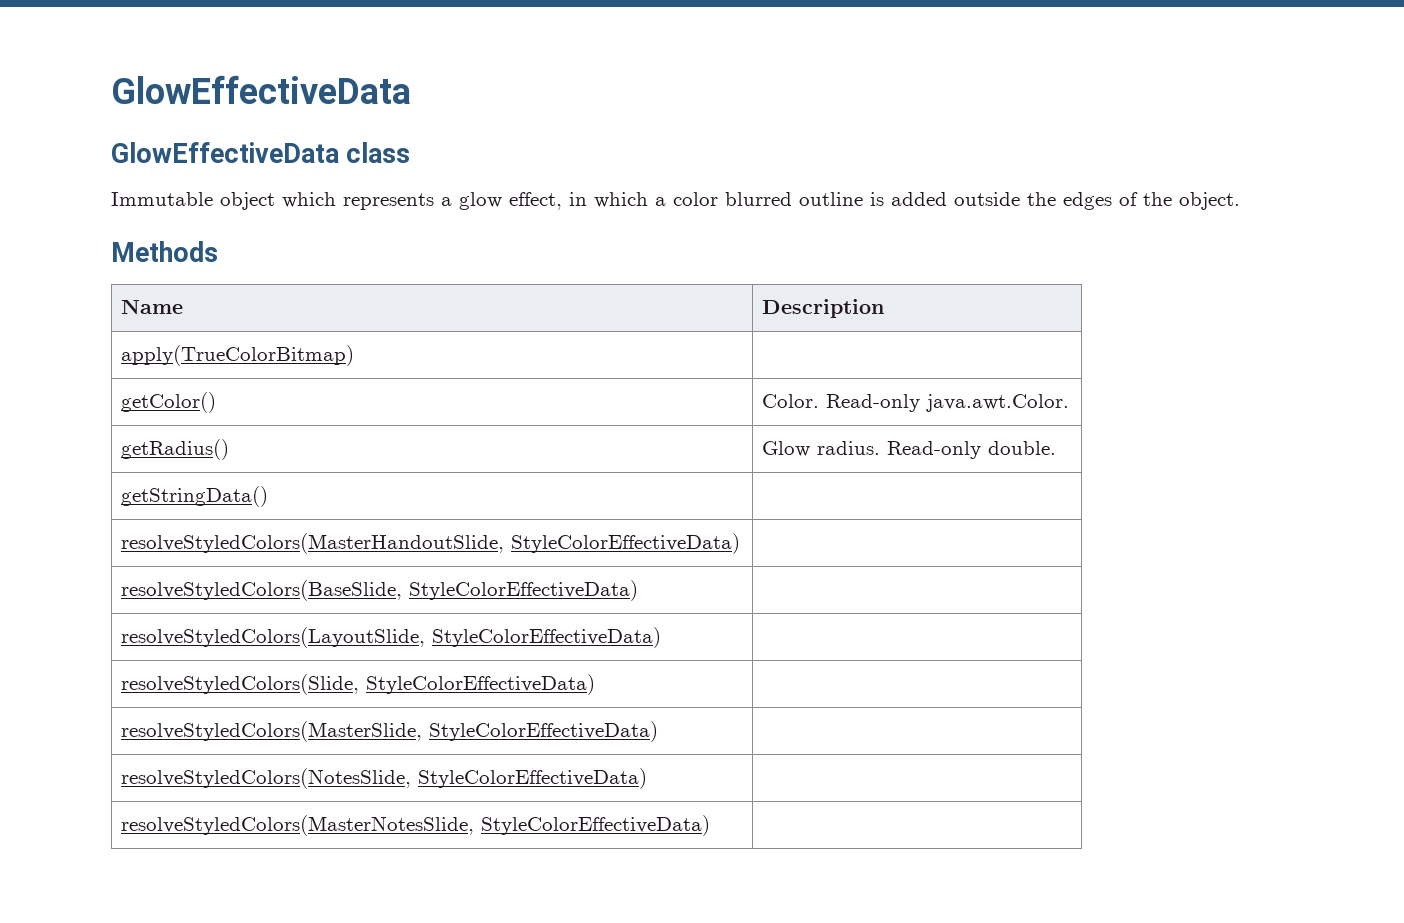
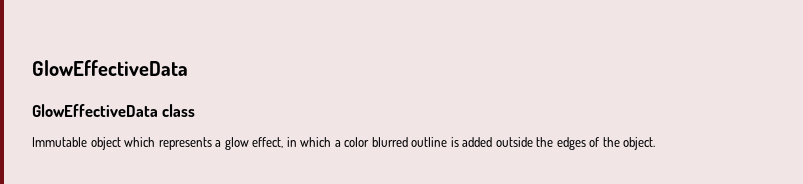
[111,241,218,262] [121,299,184,314] [762,299,885,318] [121,345,355,366] [121,392,217,413] [762,394,1070,412] [121,439,230,460] [762,441,1057,459] [121,486,269,507] [121,533,741,554] [121,580,639,601] [121,627,662,648] [121,674,596,695] [121,721,659,742] [121,768,648,789] [121,815,711,836] // Methods // Name | Description // apply(TrueColorBitmap) | // getColor() | Color. Read-only java.awt.Color. // getRadius() | Glow radius. Read-only double. // getStringData() | // resolveStyledColors(MasterHandoutSlide, StyleColorEffectiveData) | // resolveStyledColors(BaseSlide, StyleColorEffectiveData) | // resolveStyledColors(LayoutSlide, StyleColorEffectiveData) | // resolveStyledColors(Slide, StyleColorEffectiveData) | // resolveStyledColors(MasterSlide, StyleColorEffectiveData) | // resolveStyledColors(NotesSlide, StyleColorEffectiveData) | // resolveStyledColors(MasterNotesSlide, StyleColorEffectiveData) | -> (656, 143) none

